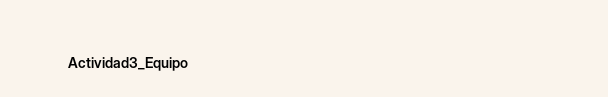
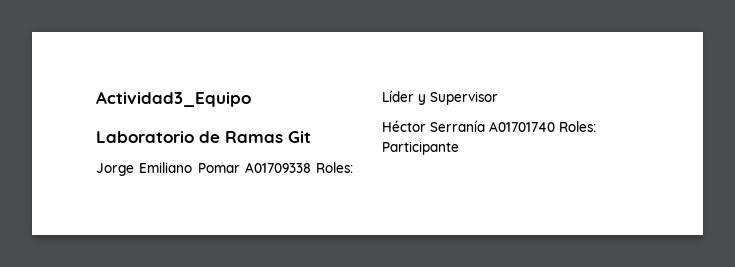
(188, 64) none -> [96,131,311,143] [96,162,353,176] [382,90,498,105] [382,120,596,132] [382,141,459,155] // Laboratorio de Ramas Git // Jorge Emiliano Pomar A01709338 Roles: Líder y Supervisor // Héctor Serranía A01701740 Roles: Participante

